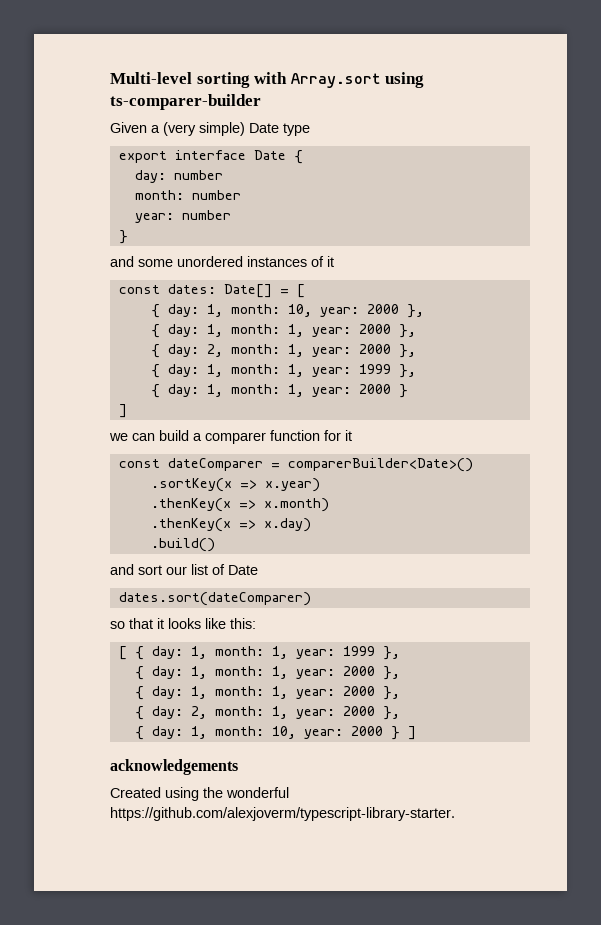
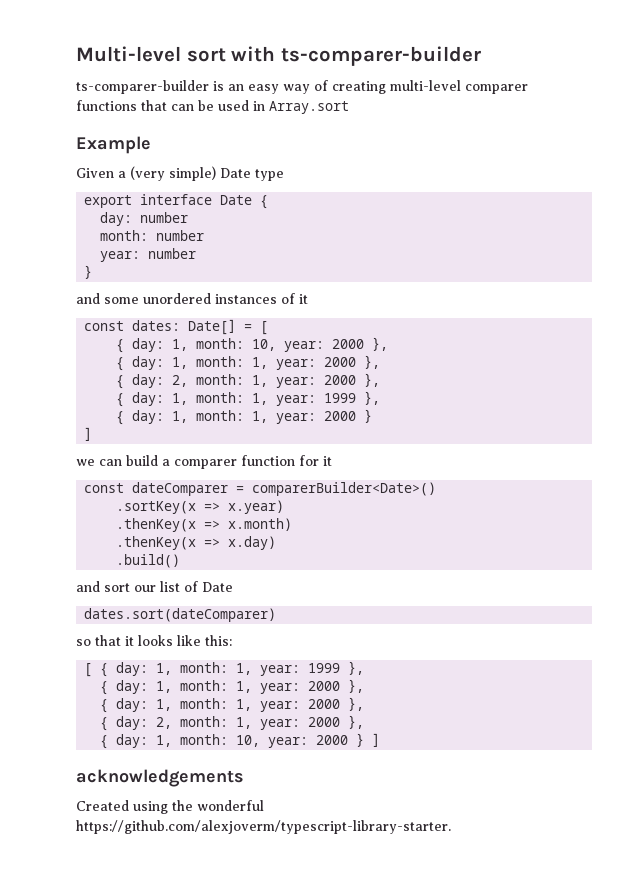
[196,72,288,88] sorting with -> [186,46,481,66] [76,80,528,94] [76,100,265,111] sort with ts-comparer-builder // ts-comparer-builder is an easy way of creating multi-level comparer functions that can be used in
[385,72,425,88] [110,94,261,110] using ts-comparer-builder -> [76,136,151,154] // Example

